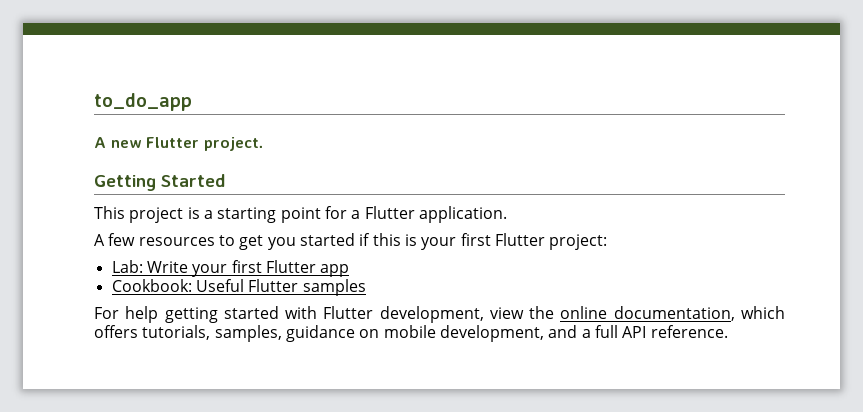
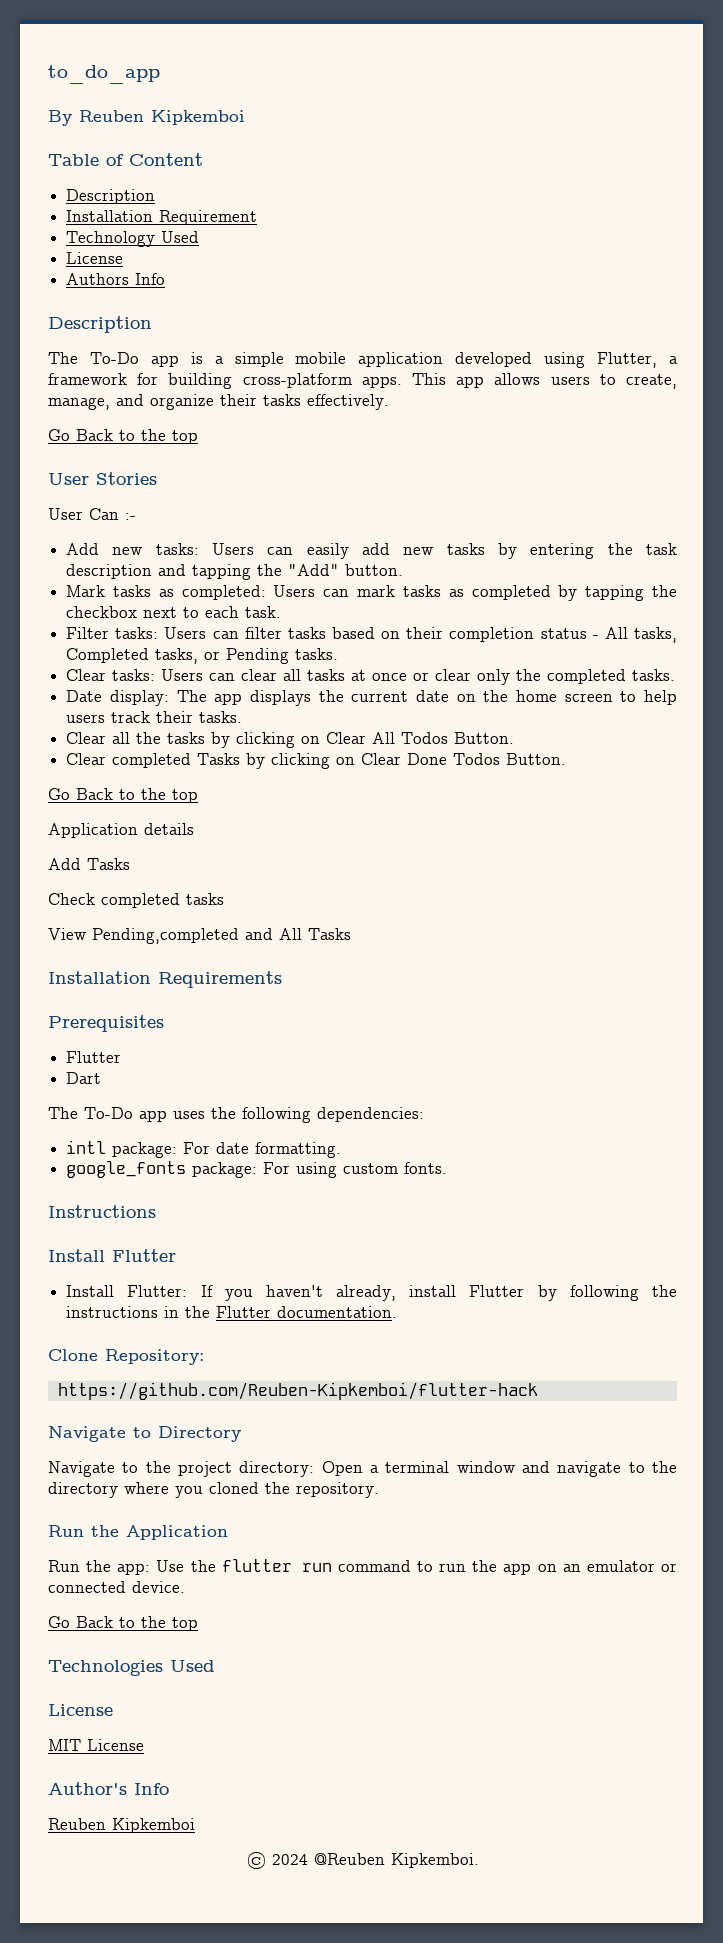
[94,137,264,151] [94,174,225,191] [94,206,507,223] [94,233,608,250] [111,260,350,277] [111,279,366,296] [94,306,785,323] [94,325,728,342] A new Flutter project. // Getting Started // This project is a starting point for a Flutter application. // A few resources to get you started if this is your first Flutter project: // Lab: Write your first Flutter app // Cookbook: Useful Flutter samples // For help getting started with Flutter development, view the online documentation, which offers tutorials, samples, guidance on mobile development, and a full API reference. -> [48,110,245,126] [48,153,203,166] [66,189,156,204] [66,210,258,225] [66,231,200,247] [66,252,124,264] [66,273,166,285] [48,316,152,333] [48,352,678,368] [48,373,677,389] [48,394,389,410] [48,429,198,444] [48,472,157,485] [48,508,136,520] [66,543,677,559] [66,564,404,580] [66,585,677,601] [66,606,282,618] [66,627,677,643] [66,648,339,664] [66,669,676,685] [66,690,677,706] [66,711,243,723] [66,732,515,748] [66,753,567,769] [48,788,198,803] [48,823,194,838] [48,858,130,870] [48,893,224,908] [48,928,351,944] [48,971,282,988] [48,1015,164,1032] [66,1051,122,1063] [66,1072,102,1084] [48,1107,424,1123] [66,1140,342,1158] [66,1161,448,1178] [48,1205,156,1218] [48,1249,176,1262] [66,1285,677,1301] [66,1306,398,1318] [48,1349,204,1365] [57,1382,538,1400] [48,1426,241,1442] [48,1461,677,1477] [48,1482,379,1498] [48,1525,228,1540] [48,1559,678,1575] [48,1581,185,1593] [48,1616,198,1631] [48,1660,215,1676] [48,1704,113,1716] [48,1739,144,1751] [48,1782,169,1795] [48,1818,195,1833] [246,1852,479,1869] By Reuben Kipkemboi // Table of Content // Description // Installation Requirement // Technology Used // License // Authors Info // Description // The To-Do app is a simple mobile application developed using Flutter, a framework for building cross-platform apps. This app allows users to create, manage, and organize their tasks effectively. // Go Back to the top // User Stories // User Can :- // Add new tasks: Users can easily add new tasks by entering the task description and tapping the "Add" button. // Mark tasks as completed: Users can mark tasks as completed by tapping the checkbox next to each task. // Filter tasks: Users can filter tasks based on their completion status - All tasks, Completed tasks, or Pending tasks. // Clear tasks: Users can clear all tasks at once or clear only the completed tasks. // Date display: The app displays the current date on the home screen to help users track their tasks. // Clear all the tasks by clicking on Clear All Todos Button. // Clear completed Tasks by clicking on Clear Done Todos Button. // Go Back to the top // Application details // Add Tasks // Check completed tasks // View Pending,completed and All Tasks // Installation Requirements // Prerequisites // Flutter // Dart // The To-Do app uses the following dependencies: // intl package: For date formatting. // google_fonts package: For using custom fonts. // Instructions // Install Flutter // Install Flutter: If you haven't already, install Flutter by following the instructions in the Flutter documentation. // Clone Repository: // https://github.com/Reuben-Kipkemboi/flutter-hack // Navigate to Directory // Navigate to the project directory: Open a terminal window and navigate to the directory where you cloned the repository. // Run the Application // Run the app: Use the flutter run command to run the app on an emulator or connected device. // Go Back to the top // Technologies Used // License // MIT License // Author's Info // Reuben Kipkemboi // © 2024 @Reuben Kipkemboi.

